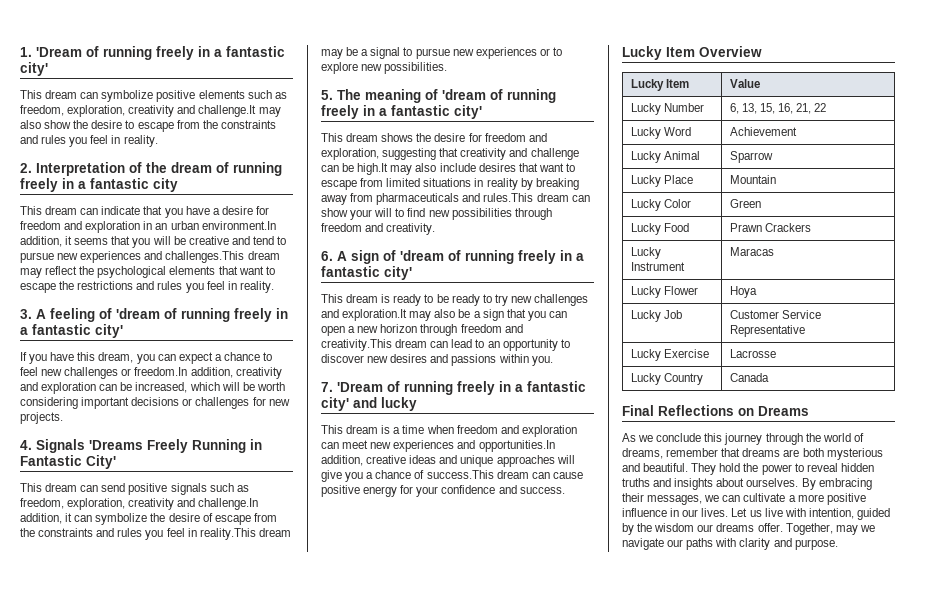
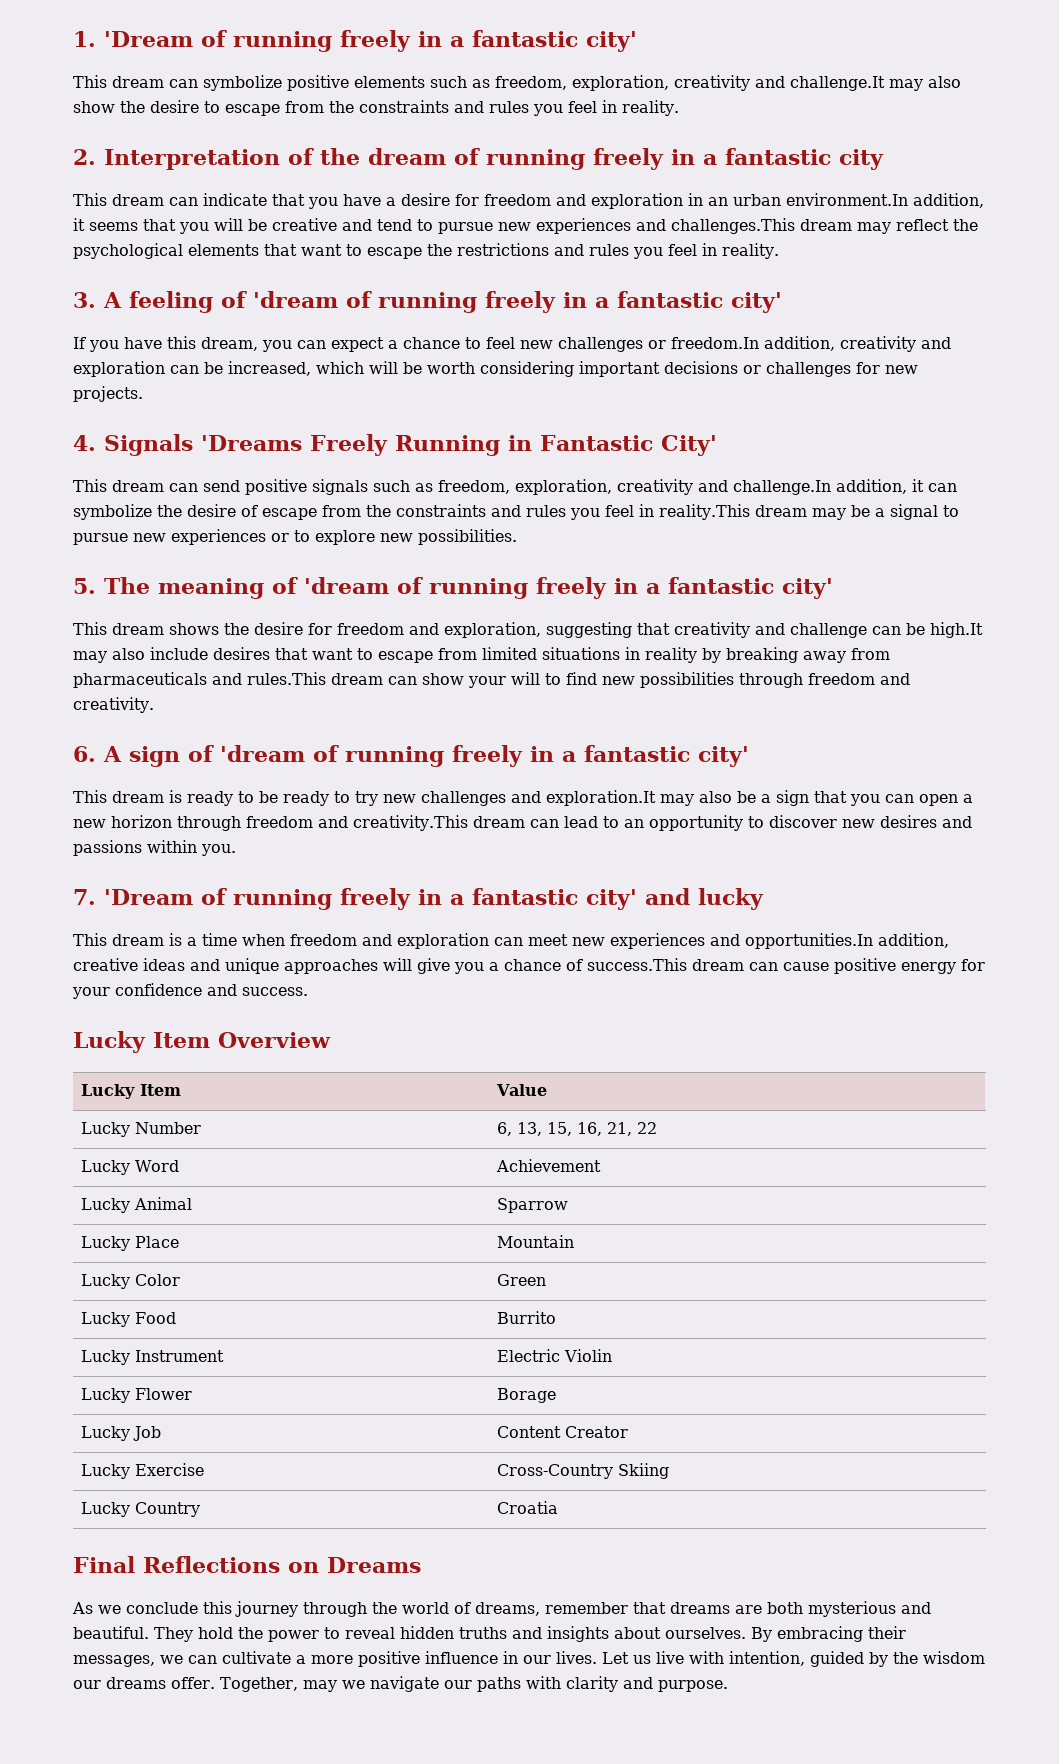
[729,223,811,232] Prawn Crackers -> [496,1311,556,1324] Burrito
[729,247,774,256] Maracas -> [496,1349,612,1362] Electric Violin
[729,286,757,298] Hoya -> [496,1388,556,1403] Borage
[729,310,821,319] [729,325,805,337] Customer Service Representative -> [496,1426,628,1438] Content Creator
[729,349,776,358] Lacrosse -> [496,1463,669,1479] Cross-Country Skiing
[729,373,769,382] Canada -> [496,1501,558,1514] Croatia

